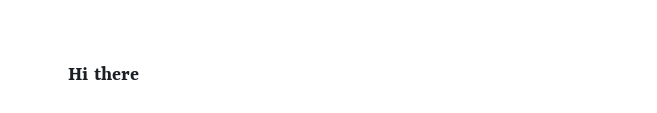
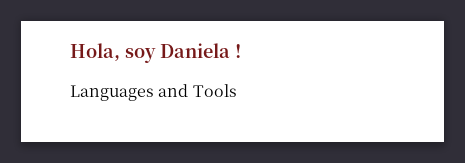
[68,66,139,80] Hi there -> [70,43,241,63] [70,84,237,101] Hola, soy Daniela ! // Languages and Tools

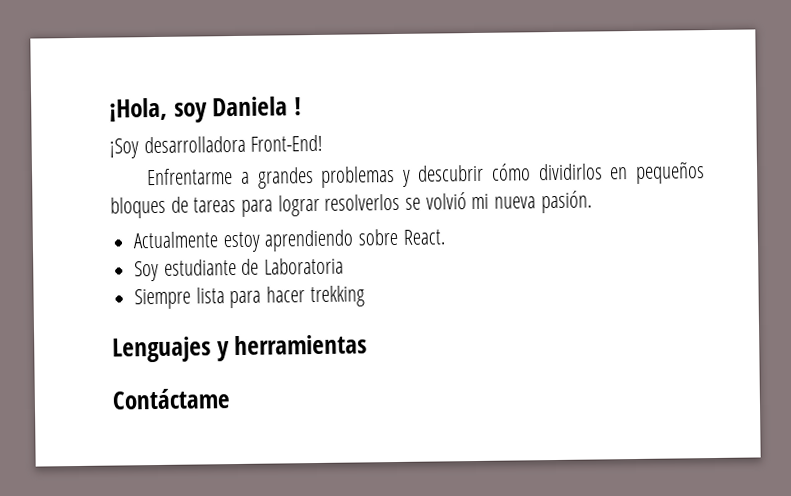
[70,43,120,61] Hola, -> [109,97,168,122] ¡Hola,
[70,84,237,101] Languages and Tools -> [109,134,324,159] [146,161,705,189] [110,190,592,219] [133,228,445,253] [134,257,345,282] [134,285,365,310] [112,334,368,363] [112,388,230,410] ¡Soy desarrolladora Front-End! // Enfrentarme a grandes problemas y descubrir cómo dividirlos en pequeños bloques de tareas para lograr resolverlos se volvió mi nueva pasión. // Actualmente estoy aprendiendo sobre React. // Soy estudiante de Laboratoria // Siempre lista para hacer trekking // Lenguajes y herramientas // Contáctame

